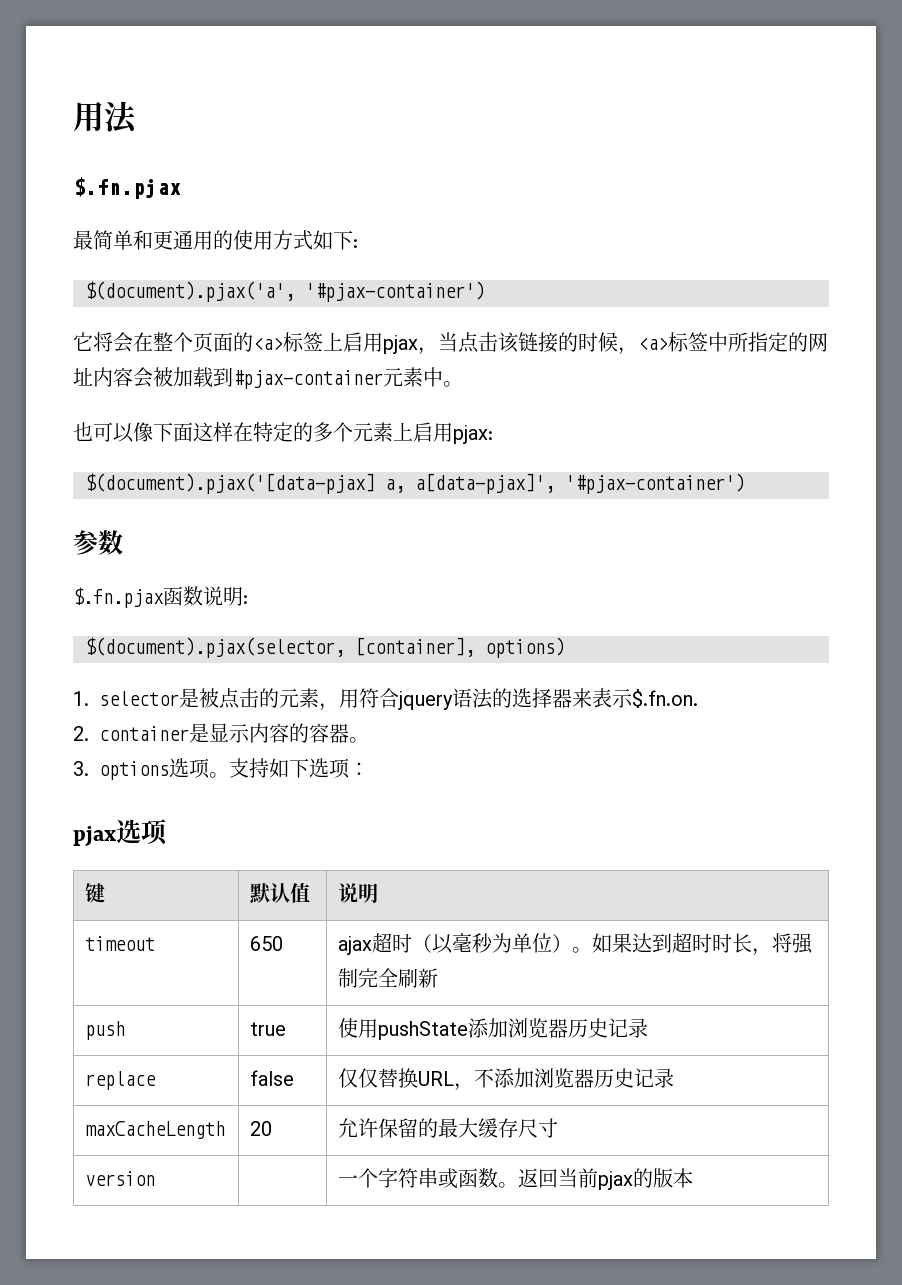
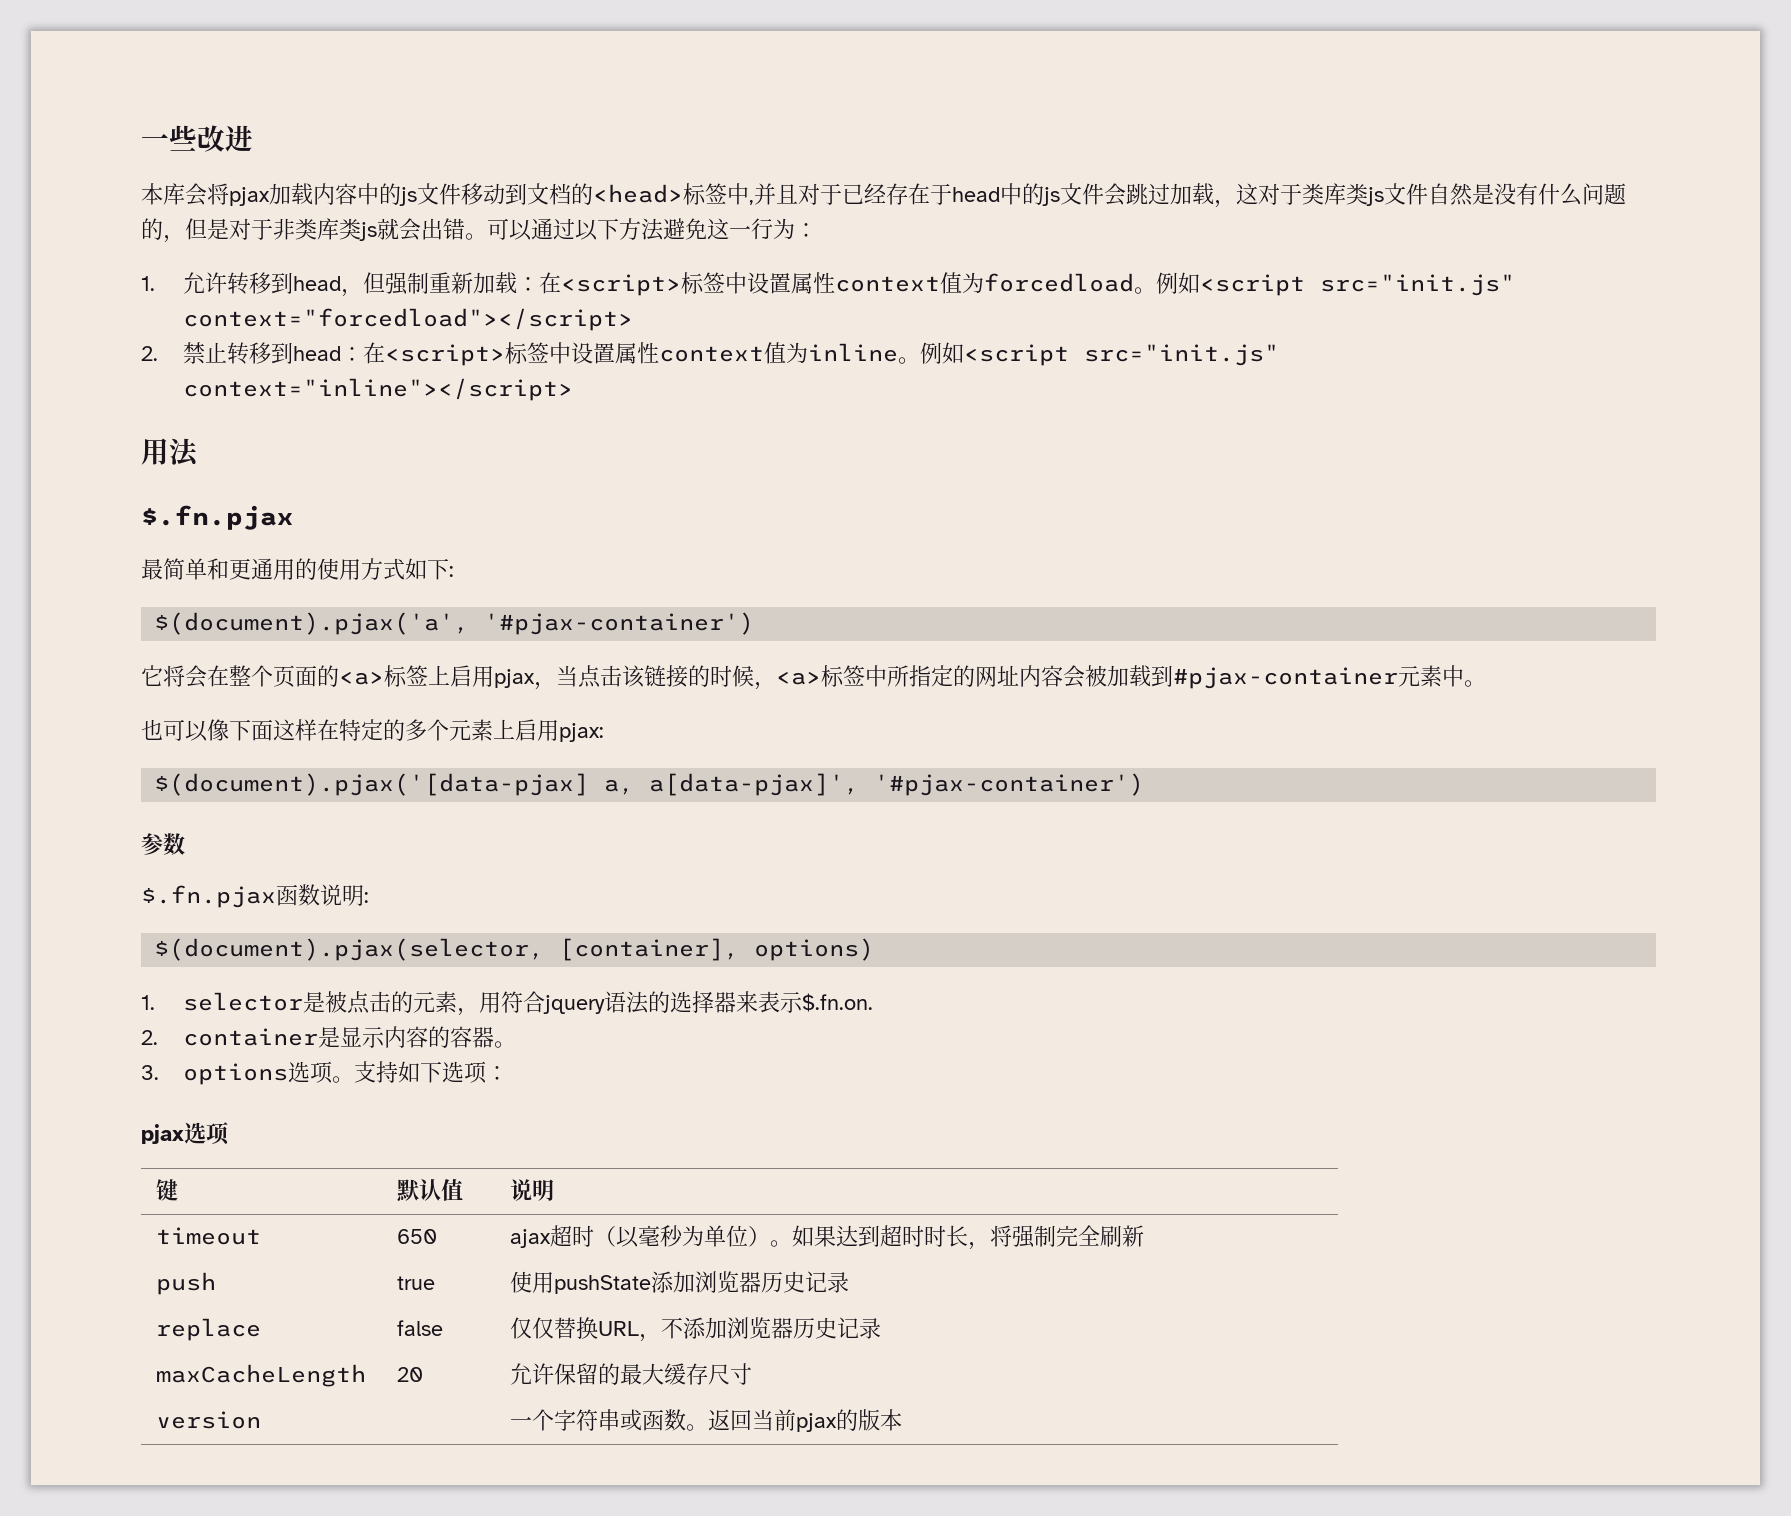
(73, 116) none -> [141,125,253,152] [141,183,1626,208] [141,218,817,243] [141,272,1516,297] [183,308,634,331] [141,342,1280,366] [183,378,574,401] 一些改进 // 本库会将pjax加载内容中的js文件移动到文档的<head>标签中,并且对于已经存在于head中的js文件会跳过加载，这对于类库类js文件自然是没有什么问题的，但是对于非类库类js就会出错。可以通过以下方法避免这一行为： // 1.允许转移到head，但强制重新加载：在<script>标签中设置属性context值为forcedload。例如<script src="init.js" context="forcedload"></script> // 2.禁止转移到head：在<script>标签中设置属性context值为inline。例如<script src="init.js" context="inline"></script> //

